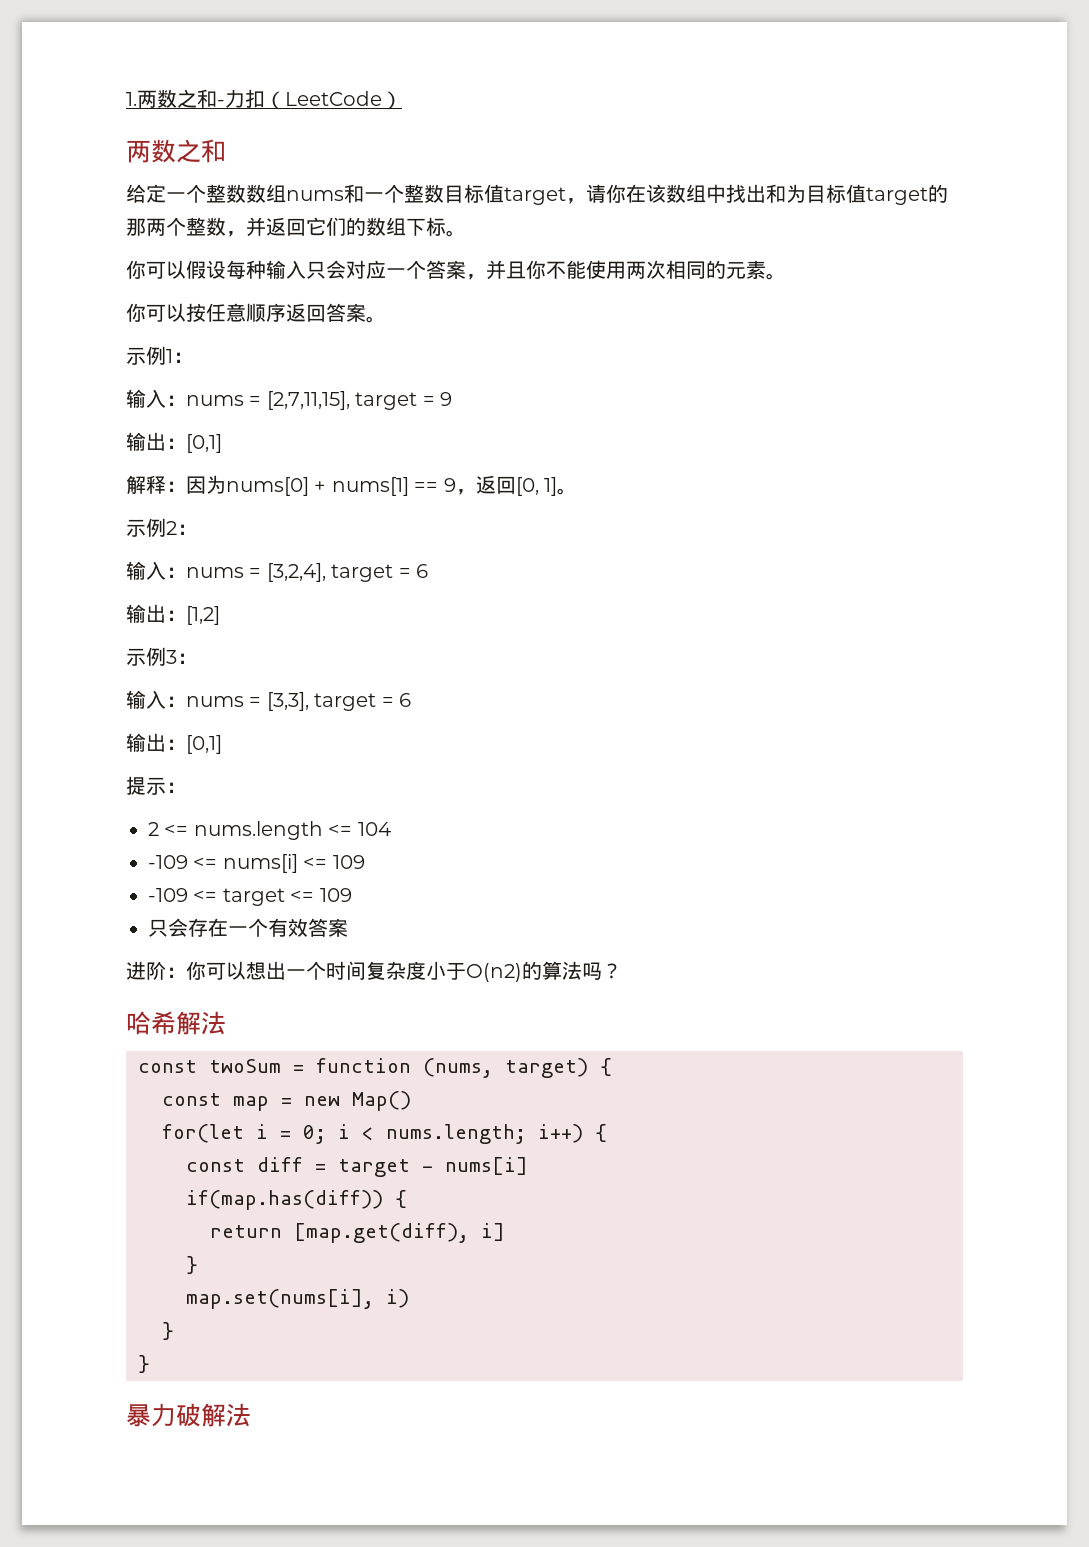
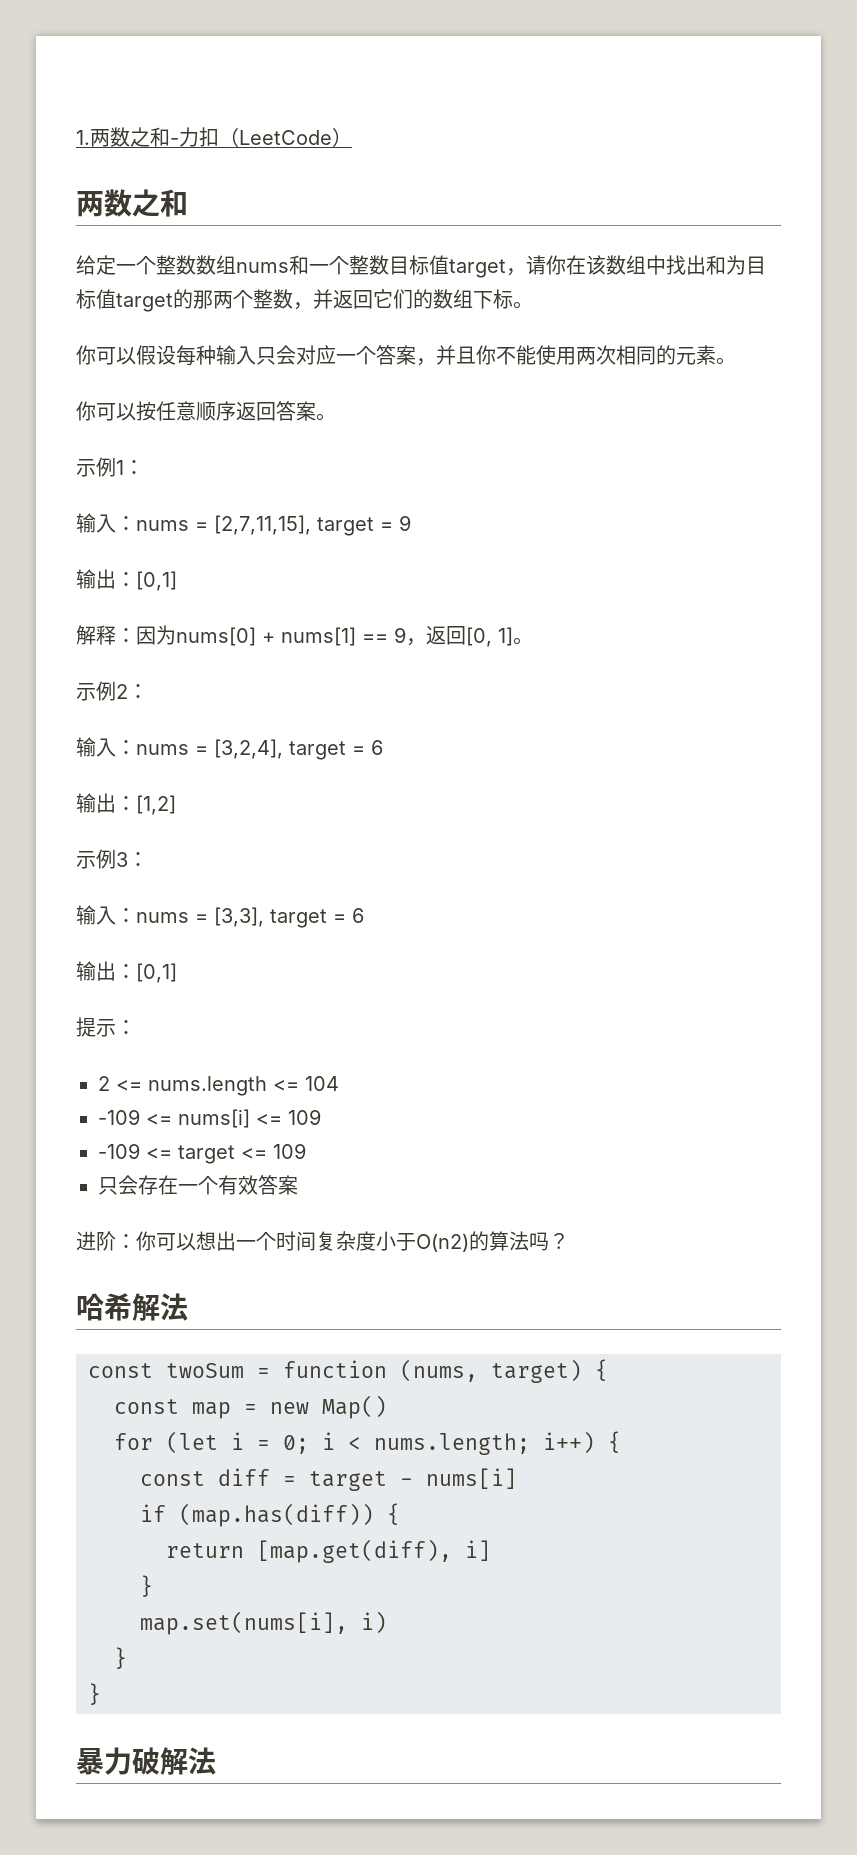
[162,1124,244,1143] for(let -> [114,1431,218,1454] for (let
[186,1190,383,1210] if(map.has(diff)) -> [140,1503,374,1527] if (map.has(diff))

